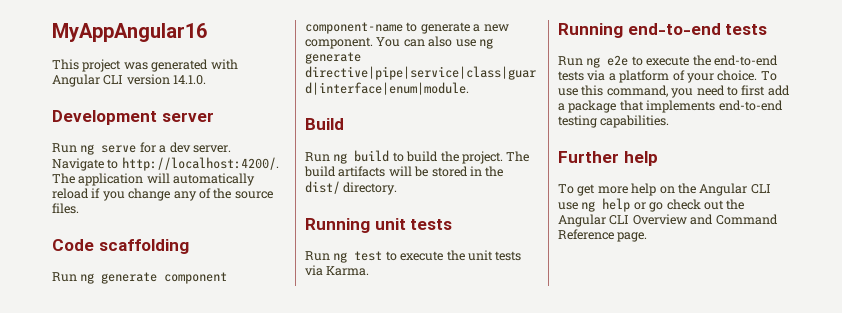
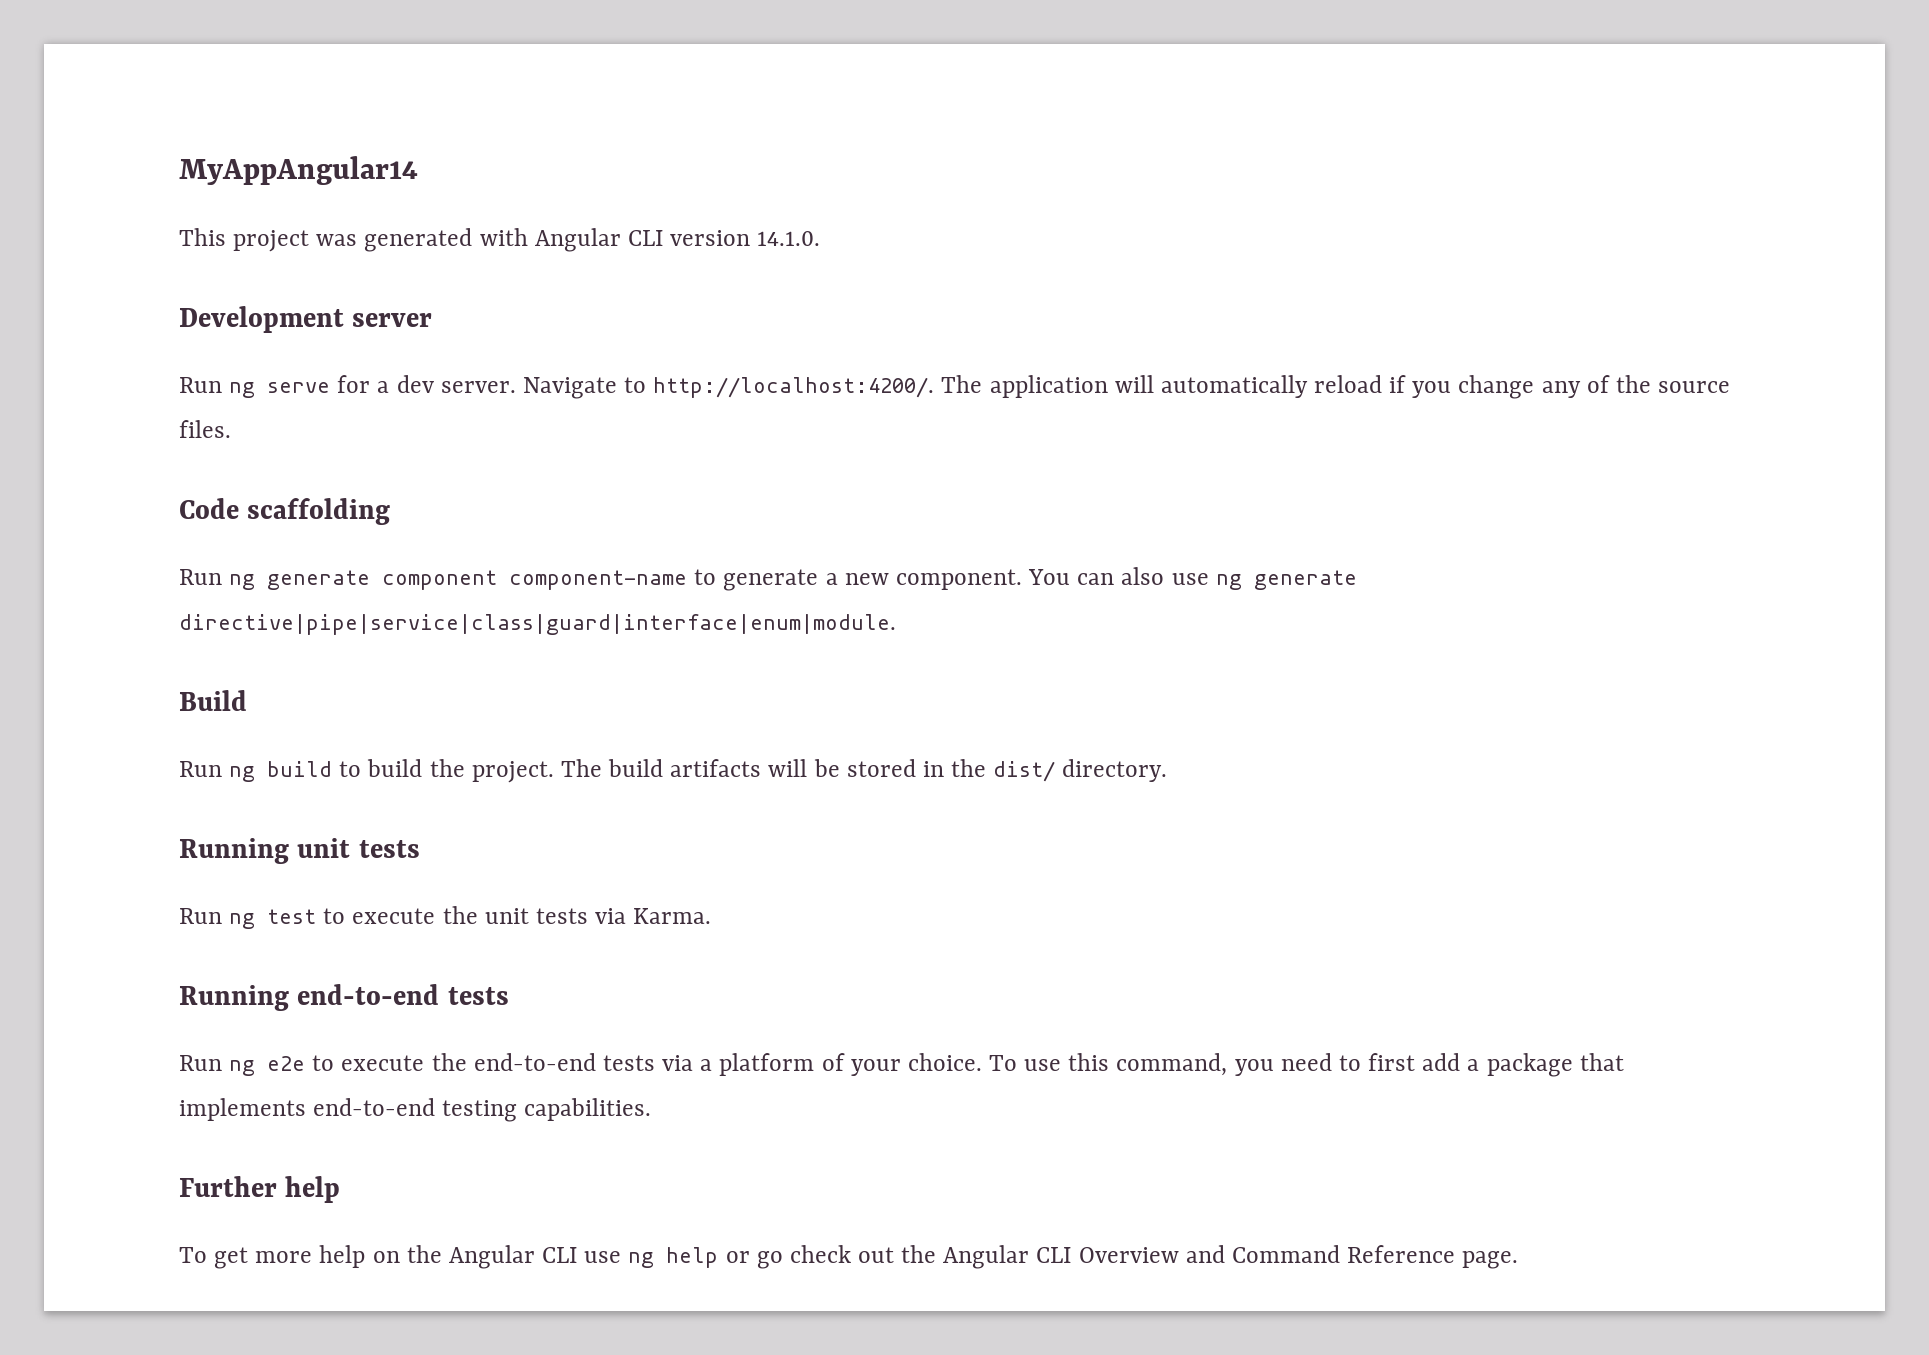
[52,23,207,42] MyAppAngular16 -> [179,156,418,185] MyAppAngular14

